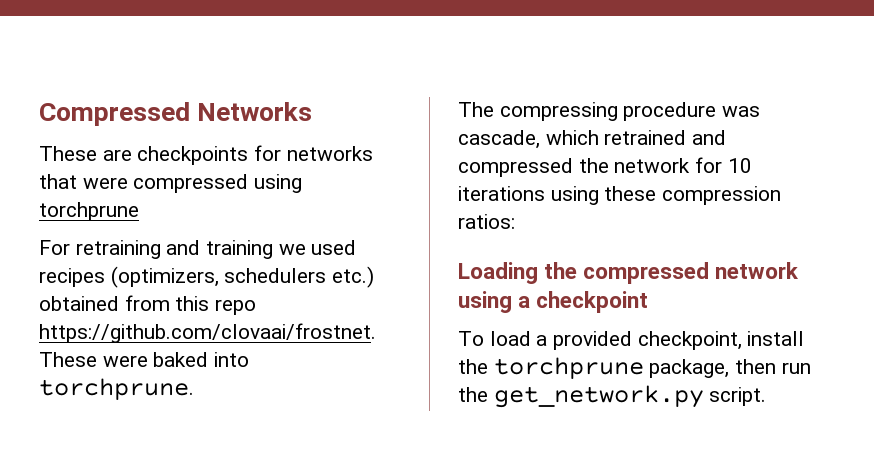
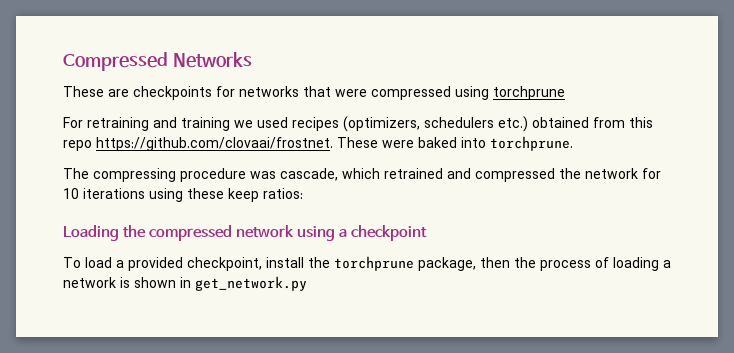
[662,186,782,205] compression -> [228,188,259,202] keep
[781,362,811,374] [458,385,767,408] run the get_network.py script. -> [514,257,671,271] [63,276,307,291] the process of loading a network is shown in get_network.py

